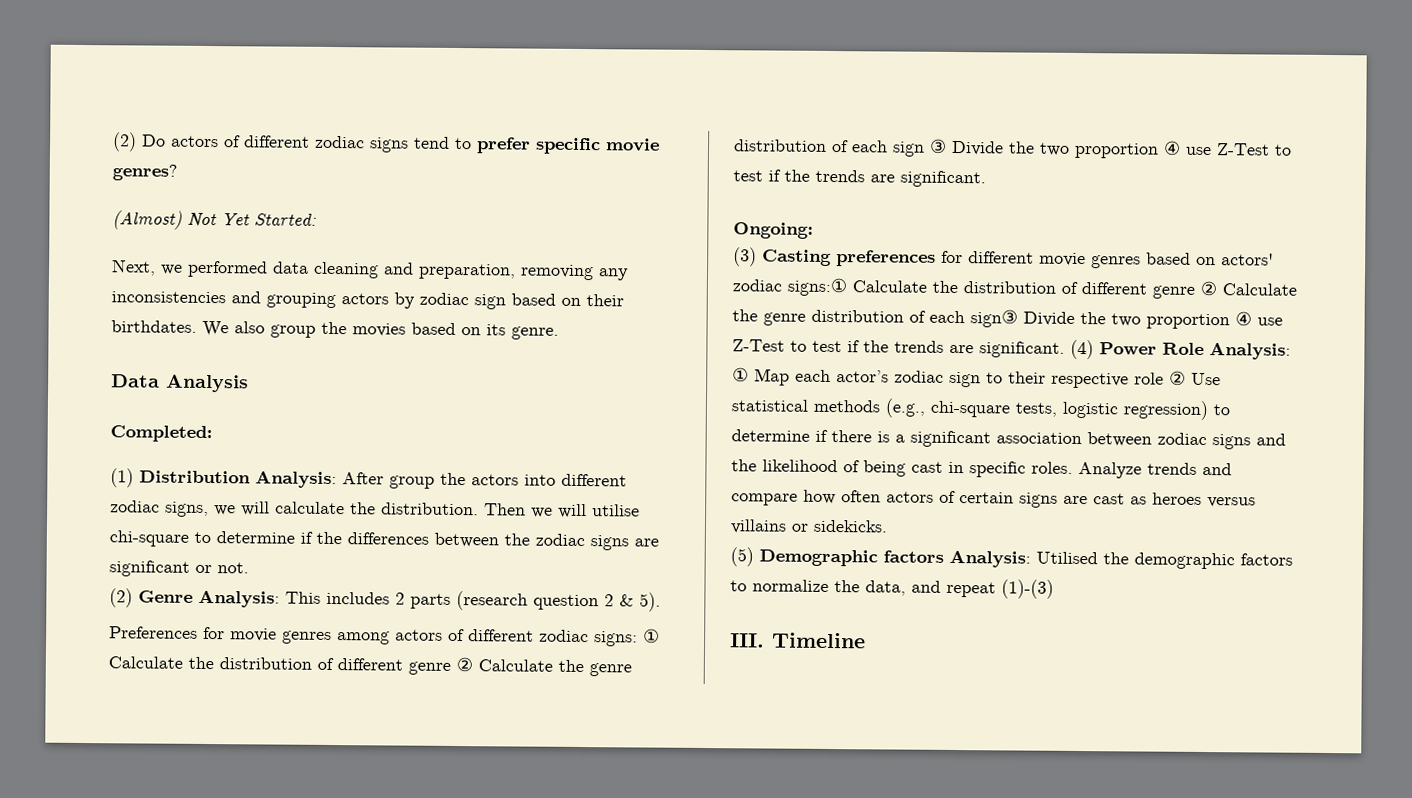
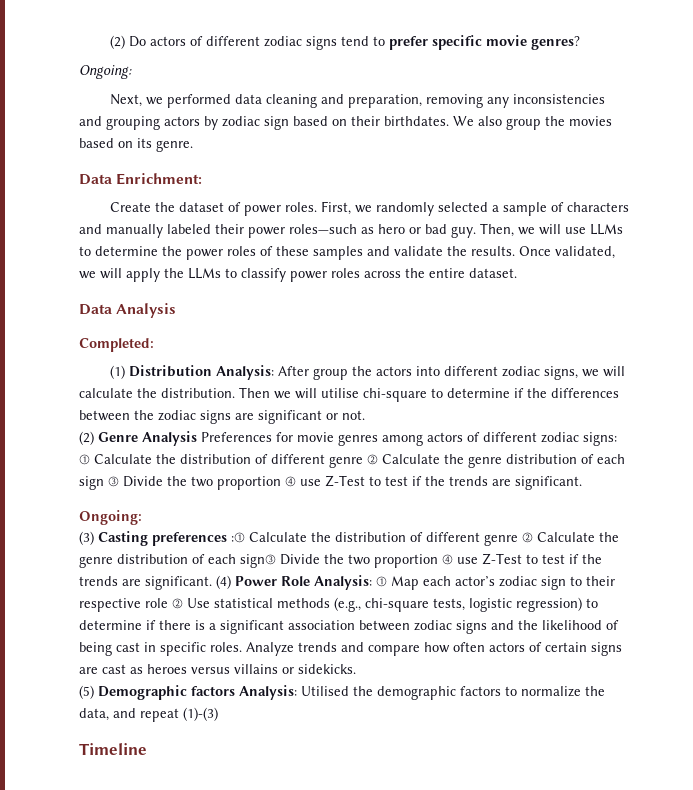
[112,210,317,230] (Almost) Not Yet Started: -> [79,65,132,79] Ongoing:
(559, 333) none -> [79,173,203,185] [109,201,629,216] [79,223,623,238] [79,246,615,260] [79,268,517,282] // Data Enrichment: // Create the dataset of power roles. First, we randomly selected a sample of characters and manually labeled their power roles—such as hero or bad guy. Then, we will use LLMs to determine the power roles of these samples and validate the results. Once validated, we will apply the LLMs to classify power roles across the entire dataset.
[198,589,661,612] Analysis: This includes 2 parts (research question 2 & 5). // -> [142,431,197,446] Analysis
[941,250,1274,269] [732,277,847,297] for different movie genres based on actors' zodiac signs:① -> [231,532,245,543] :①
[730,633,765,648] III. -> (218, 714) none

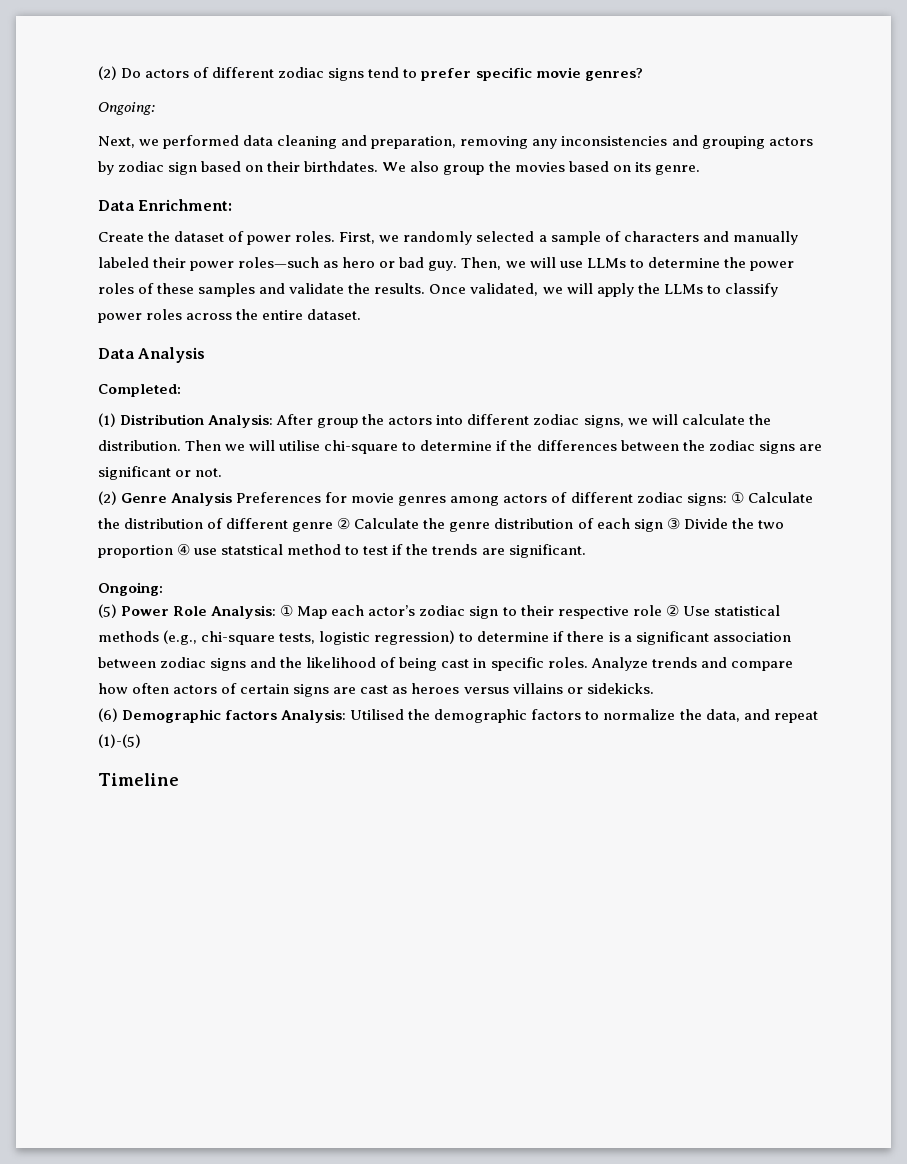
[325,475,365,487] Z-Test -> [221,544,342,555] statstical method
[79,531,619,546] [79,553,602,568] [79,575,231,590] (3) Casting preferences :① Calculate the distribution of different genre ② Calculate the genre distribution of each sign③ Divide the two proportion ④ use Z-Test to test if the trends are significant. (4) -> [98,604,117,618] (5)
[79,685,94,699] (5) -> [98,708,118,722] (6)
[183,707,218,721] (1)-(3) -> [98,734,141,748] (1)-(5)

